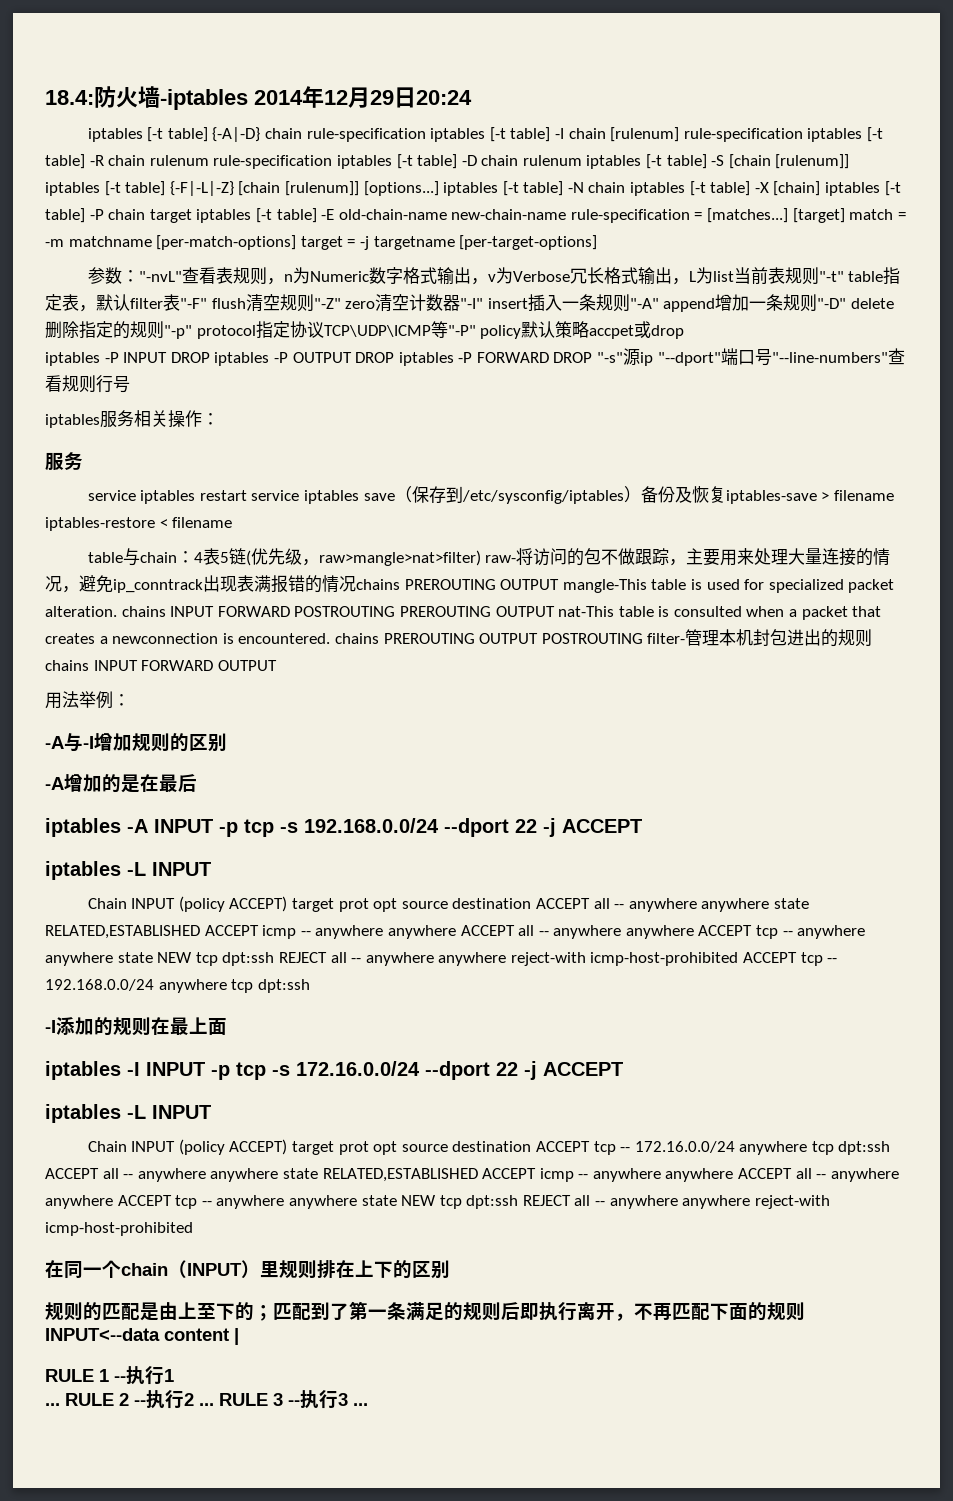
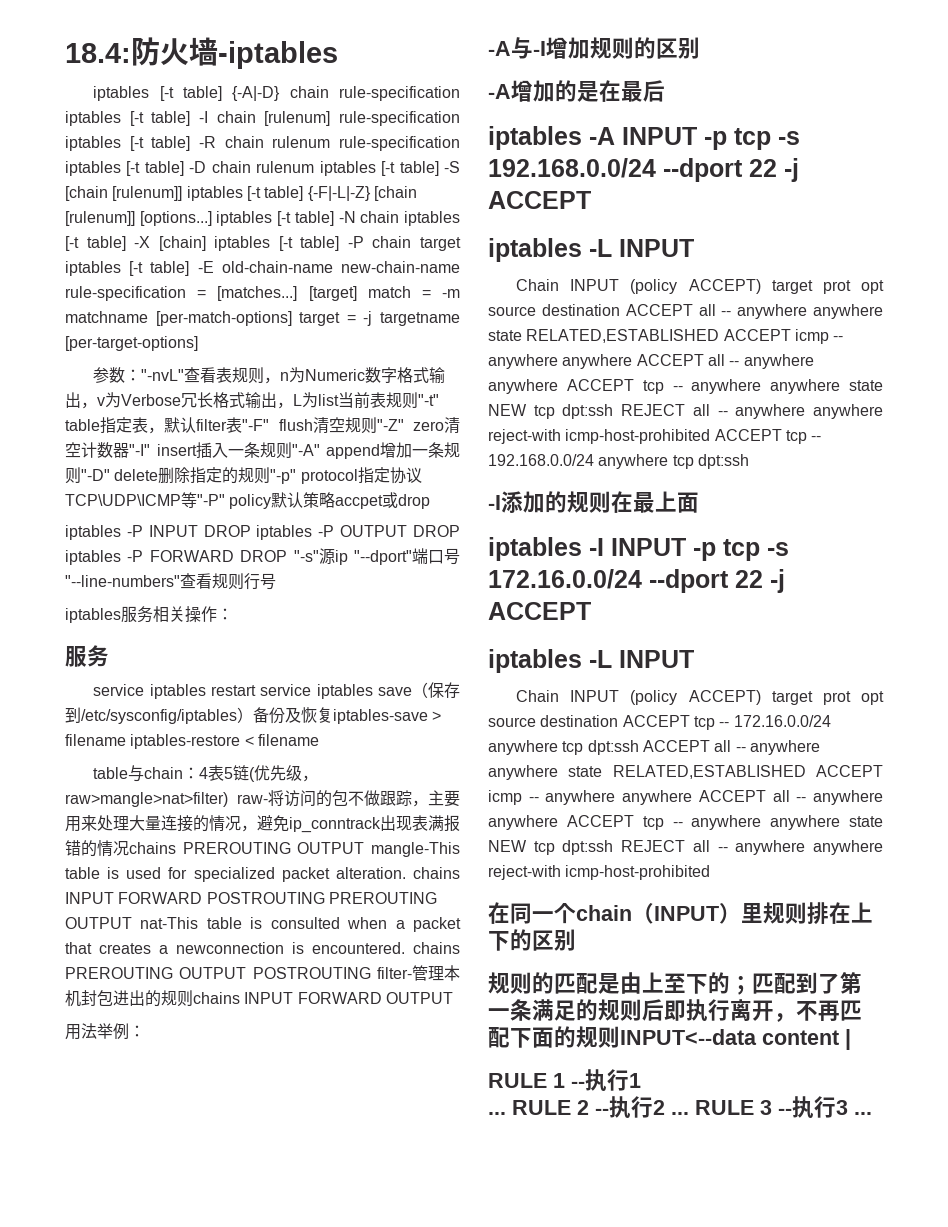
[254,86,472,108] 2014年12月29日20:24 -> (338, 55) none

